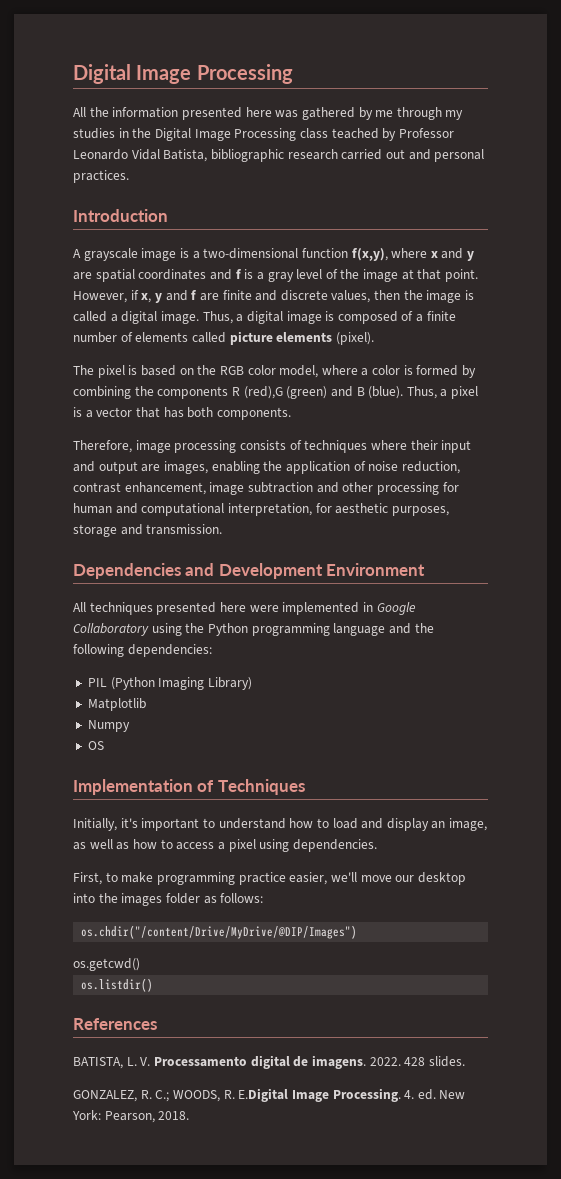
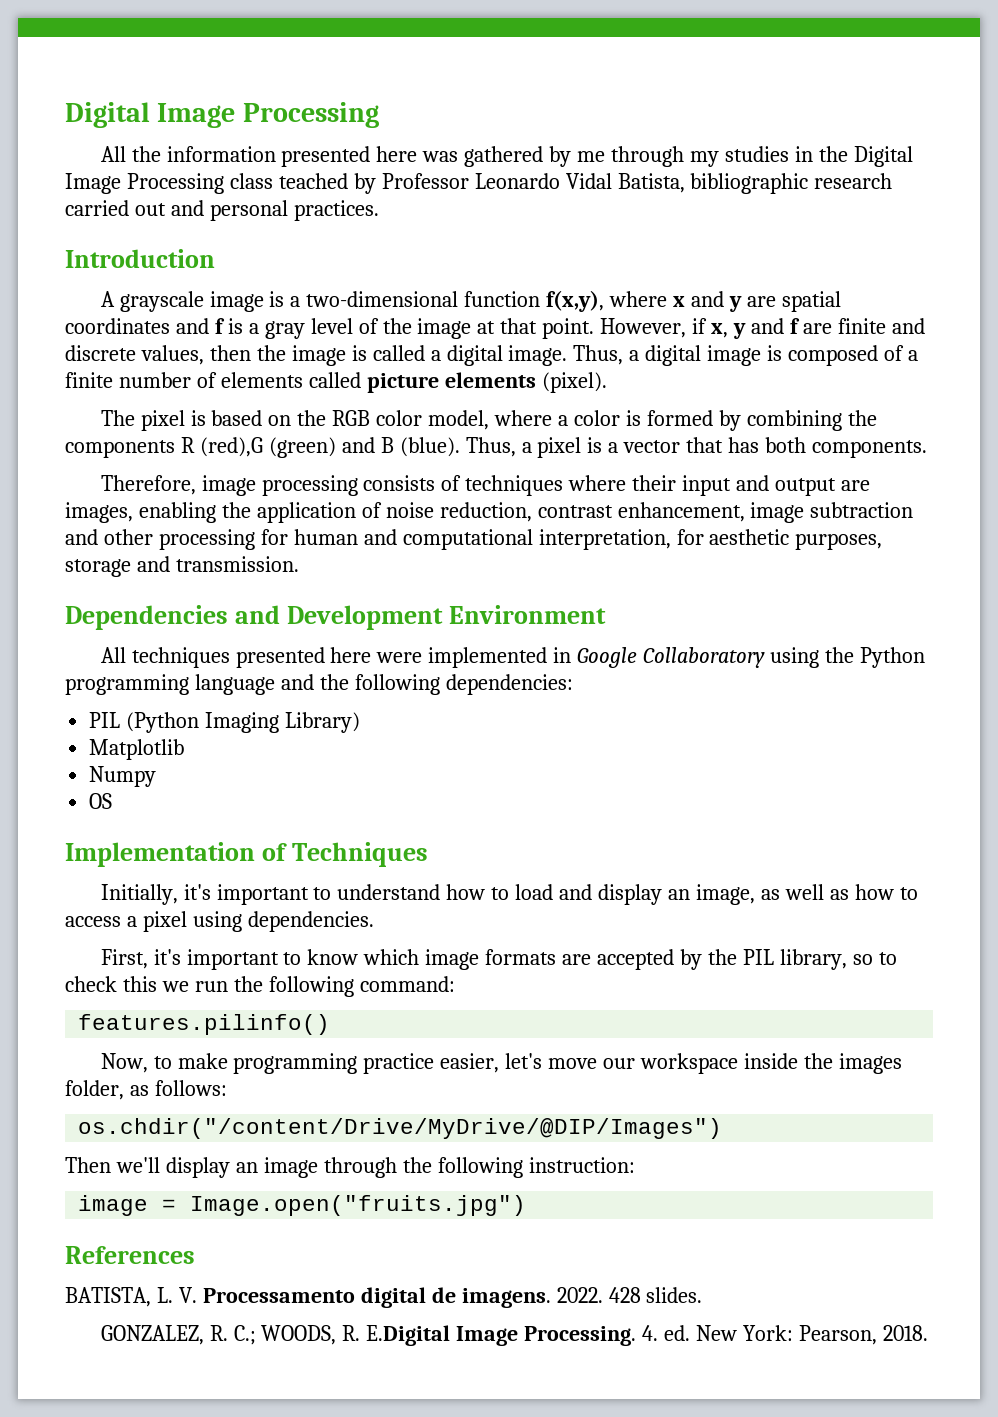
(102, 878) none -> [153,949,897,970] [65,976,455,997] [78,1014,331,1035] [100,1053,148,1073] it's important to know which image formats are accepted by the PIL library, so to check this we run the following command: // features.pilinfo() // Now,
[330,872,357,882] we'll -> [505,1053,543,1069] let's
[417,872,466,885] [73,893,95,903] desktop into -> [640,1053,799,1074] workspace inside
[165,893,200,904] folder -> [65,1080,124,1100] folder,
[73,958,140,971] [81,978,154,992] os.getcwd() // os.listdir() -> [65,1157,635,1178] [78,1195,527,1216] Then we'll display an image through the following instruction: // image = Image.open("fruits.jpg")

